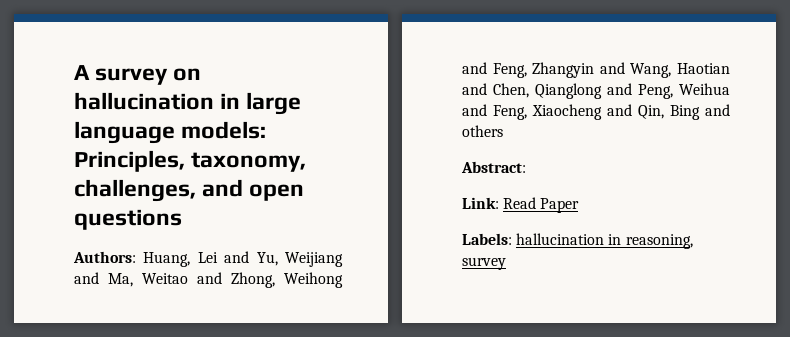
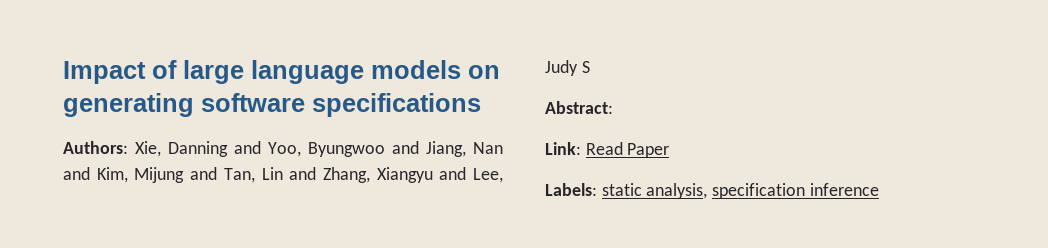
[74,65,202,85] [74,92,302,115] [74,121,267,144] [74,150,307,172] [74,179,305,202] [74,209,182,230] [73,251,343,267] [74,272,343,288] [462,62,730,78] [462,83,730,99] [462,104,730,120] [462,125,503,137] A survey on hallucination in large language models: Principles, taxonomy, challenges, and open questions // Authors: Huang, Lei and Yu, Weijiang and Ma, Weitao and Zhong, Weihong and Feng, Zhangyin and Wang, Haotian and Chen, Qianglong and Peng, Weihua and Feng, Xiaocheng and Qin, Bing and others -> [63,60,500,84] [63,93,481,117] [63,141,503,157] [63,167,503,183] [545,60,590,76] Impact of large language models on generating software specifications // Authors: Xie, Danning and Yoo, Byungwoo and Jiang, Nan and Kim, Mijung and Tan, Lin and Zhang, Xiangyu and Lee, Judy S
[516,233,693,249] [462,257,506,270] hallucination in reasoning, survey -> [601,183,879,199] static analysis, specification inference

